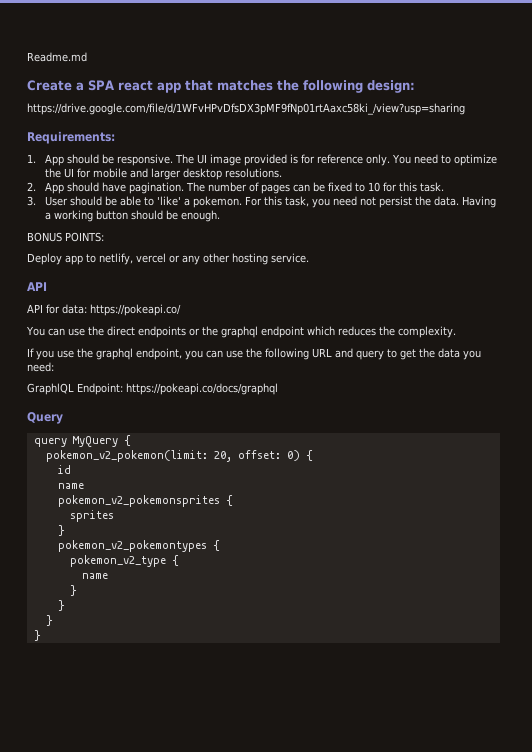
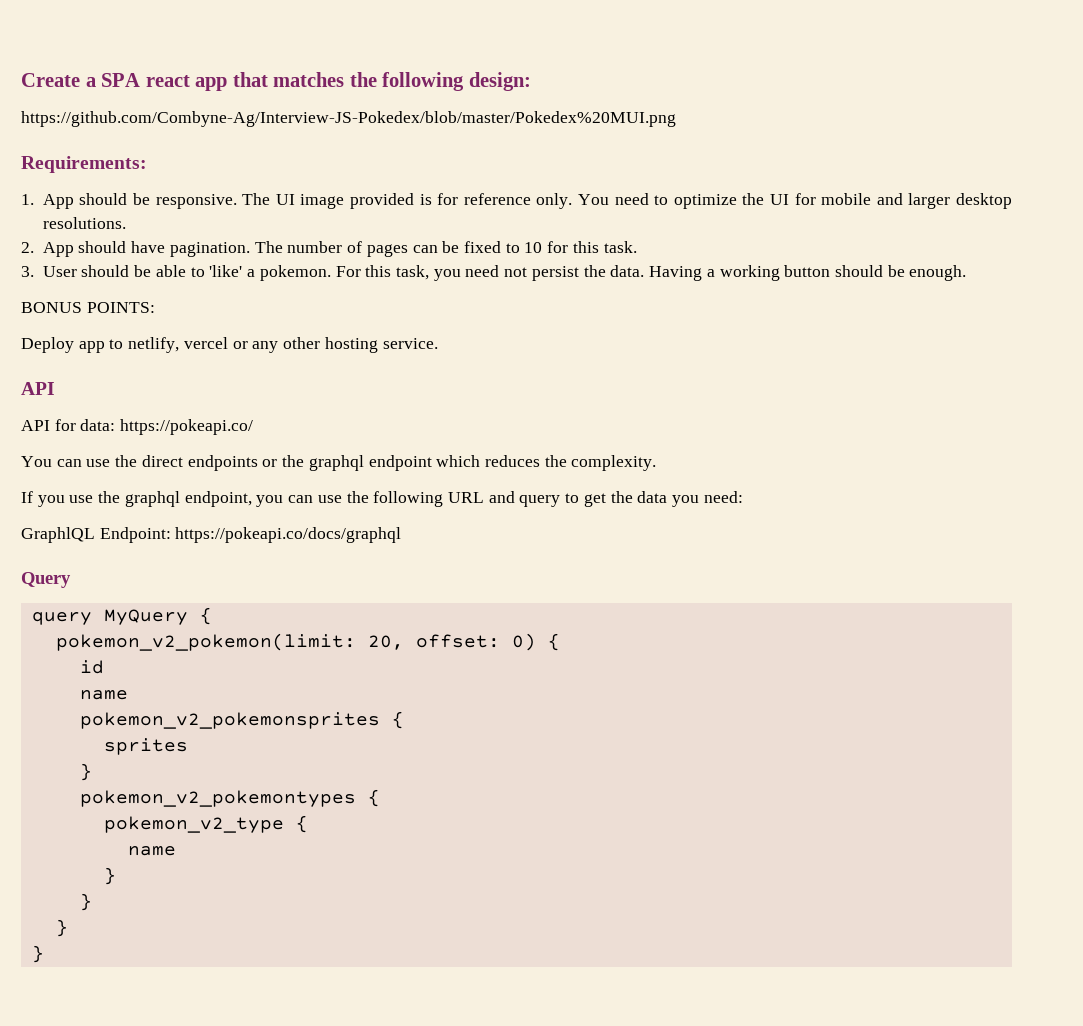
[27,52,87,62] Readme.md // -> (21, 80) none
[27,103,465,115] https://drive.google.com/file/d/1WFvHPvDfsDX3pMF9fNp01rtAaxc58ki_/view?usp=sharing -> [21,111,676,127] https://github.com/Combyne-Ag/Interview-JS-Pokedex/blob/master/Pokedex%20MUI.png

